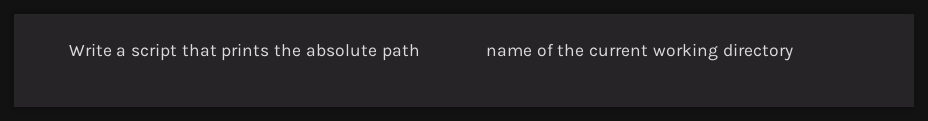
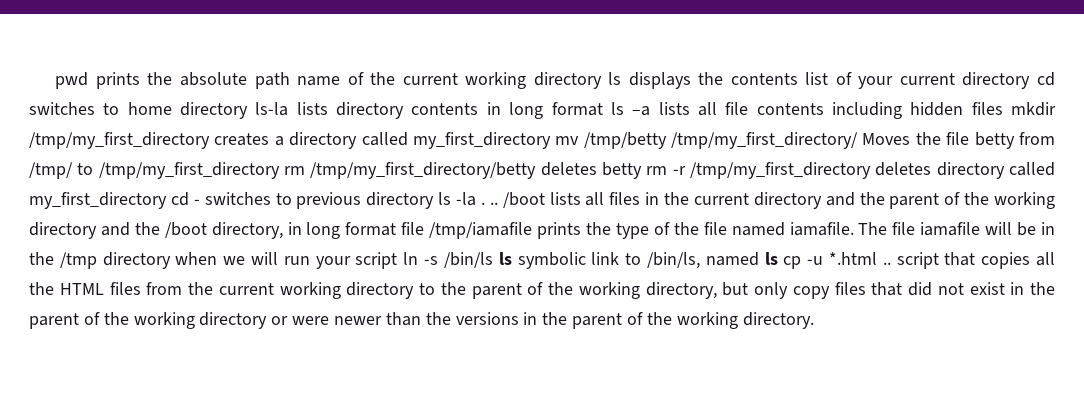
[68,43,217,61] Write a script that -> [55,72,89,89] pwd
(793, 52) none -> [608,72,1055,89] [29,102,1057,119] [29,132,1055,149] [29,162,1056,179] [29,192,1055,209] [29,222,1055,239] [29,252,1055,269] [29,282,1055,299] [29,312,814,329] ls displays the contents list of your current directory cd switches to home directory ls-la lists directory contents in long format ls –a lists all file contents including hidden files mkdir /tmp/my_first_directory creates a directory called my_first_directory mv /tmp/betty /tmp/my_first_directory/ Moves the file betty from /tmp/ to /tmp/my_first_directory rm /tmp/my_first_directory/betty deletes betty rm -r /tmp/my_first_directory deletes directory called my_first_directory cd - switches to previous directory ls -la . .. /boot lists all files in the current directory and the parent of the working directory and the /boot directory, in long format file /tmp/iamafile prints the type of the file named iamafile. The file iamafile will be in the /tmp directory when we will run your script ln -s /bin/ls ls symbolic link to /bin/ls, named ls cp -u *.html .. script that copies all the HTML files from the current working directory to the parent of the working directory, but only copy files that did not exist in the parent of the working directory or were newer than the versions in the parent of the working directory.

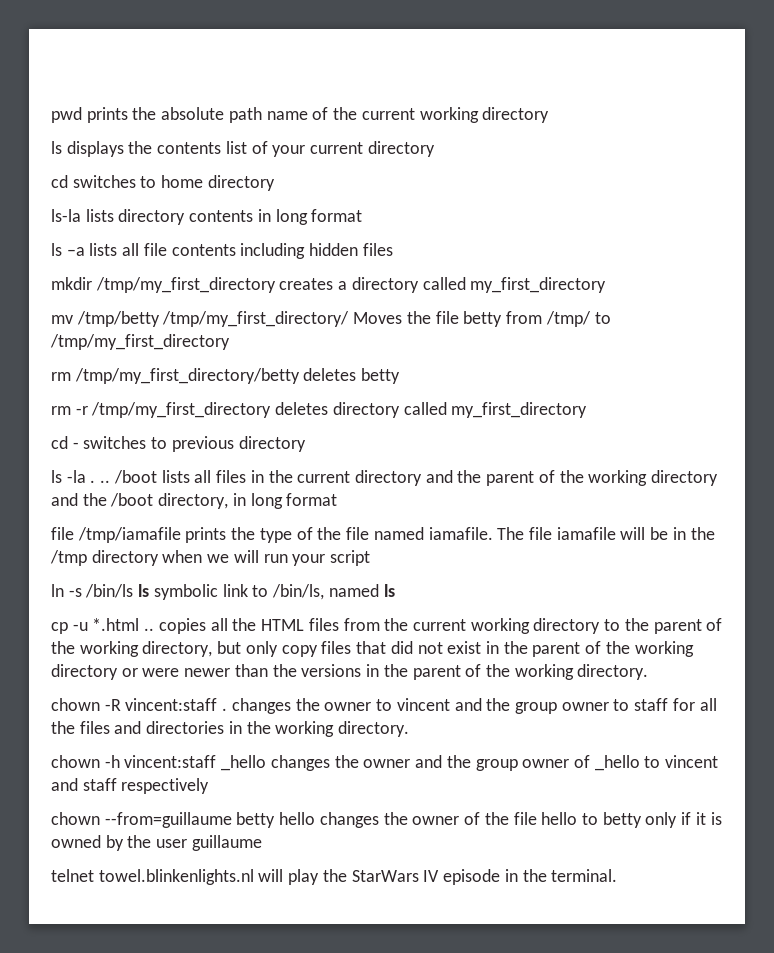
(602, 80) none -> (550, 115) //
(1031, 80) none -> (435, 149) //
(249, 110) none -> (275, 183) //
(603, 109) none -> (363, 215) //
(1003, 108) none -> (393, 249) //
(551, 140) none -> (607, 285) //
(280, 170) none -> (230, 342) //
(642, 170) none -> (401, 376) //
(167, 200) none -> (588, 410) //
(435, 200) none -> (306, 444) //
(397, 229) none -> (338, 499) //
(398, 260) none -> (371, 558) //
(778, 258) none -> (395, 590) //
[896,252,976,269] script that -> (155, 629) none
(814, 320) none -> [51,698,717,714] [51,721,410,737] [51,755,719,771] [51,778,210,794] [51,812,722,828] [51,835,262,851] [51,869,618,885] // chown -R vincent:staff . changes the owner to vincent and the group owner to staff for all the files and directories in the working directory. // chown -h vincent:staff _hello changes the owner and the group owner of _hello to vincent and staff respectively // chown --from=guillaume betty hello changes the owner of the file hello to betty only if it is owned by the user guillaume // telnet towel.blinkenlights.nl will play the StarWars IV episode in the terminal.

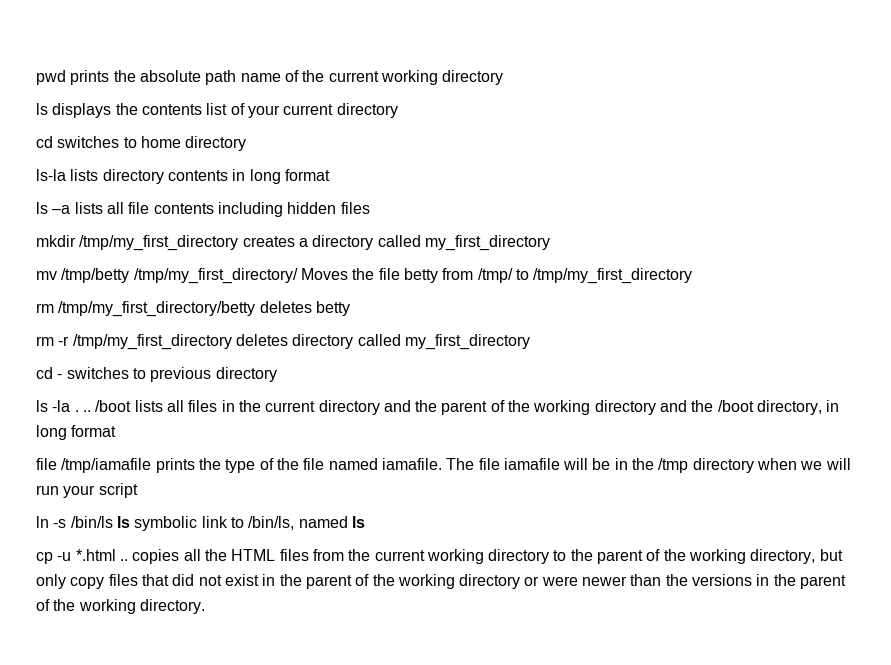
[51,698,717,714] [51,721,410,737] [51,755,719,771] [51,778,210,794] [51,812,722,828] [51,835,262,851] [51,869,618,885] // chown -R vincent:staff . changes the owner to vincent and the group owner to staff for all the files and directories in the working directory. // chown -h vincent:staff _hello changes the owner and the group owner of _hello to vincent and staff respectively // chown --from=guillaume betty hello changes the owner of the file hello to betty only if it is owned by the user guillaume // telnet towel.blinkenlights.nl will play the StarWars IV episode in the terminal. -> (205, 606) none

